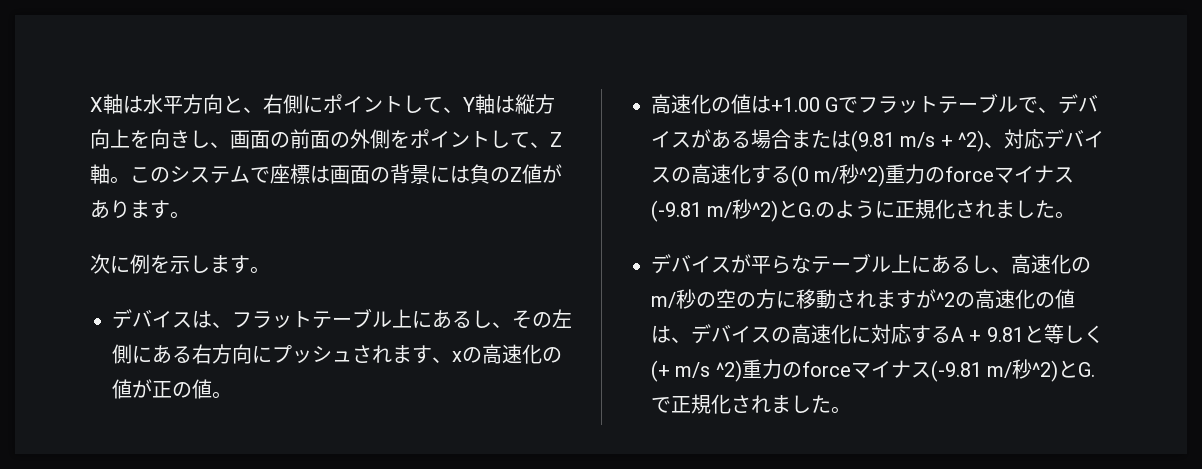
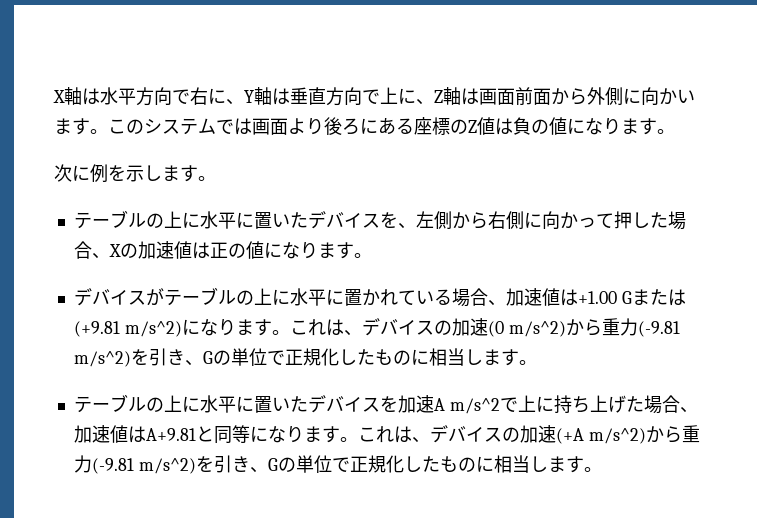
[223,94,555,114] [90,129,562,149] [90,164,562,184] [90,200,110,219] と、右側にポイントして、Y軸は縦方向上を向きし、画面の前面の外側をポイントして、Z軸。このシステムで座標は画面の背景には負のZ値があ -> [172,87,695,106] [54,117,603,135] で右に、Y軸は垂直方向で上に、Z軸は画面前面から外側に向かいます。このシステムでは画面より後ろにある座標のZ値は負の値にな
[112,308,572,329] [112,344,562,364] [112,379,232,399] [651,93,1099,114] [651,129,1105,152] [651,164,1075,187] [651,199,1056,222] デバイスは、フラットテーブル上にあるし、その左側にある右方向にプッシュされます、xの高速化の値が正の値。 // 高速化の値は+1.00 Gでフラットテーブルで、デバイスがある場合または(9.81 m/s + ^2)、対応デバイスの高速化する(0 m/秒^2)重力のforceマイナス(-9.81 m/秒^2)とG.のように正規化されました -> [73,210,686,230] [73,241,354,259] テーブルの上に水平に置いたデバイスを、左側から右側に向かって押した場合、Xの加速値は正の値になります
[751,253,1091,274] [651,289,1075,309] [651,324,1104,344] [651,359,1096,382] [651,394,831,414] 平らなテーブル上にあるし、高速化のm/秒の空の方に移動されますが^2の高速化の値は、デバイスの高速化に対応するA + 9.81と等しく(+ m/s ^2)重力のforceマイナス(-9.81 m/秒^2)とG.で正規化されました -> [163,287,686,307] [73,318,680,337] [73,348,537,367] [73,394,698,414] [73,425,700,444] [73,455,584,474] テーブルの上に水平に置かれている場合、加速値は+1.00 Gまたは(+9.81 m/s^2)になります。これは、デバイスの加速(0 m/s^2)から重力(-9.81 m/s^2)を引き、Gの単位で正規化したものに相当します。 // テーブルの上に水平に置いたデバイスを加速A m/s^2で上に持ち上げた場合、加速値はA+9.81と同等になります。これは、デバイスの加速(+A m/s^2)から重力(-9.81 m/s^2)を引き、Gの単位で正規化したものに相当します

